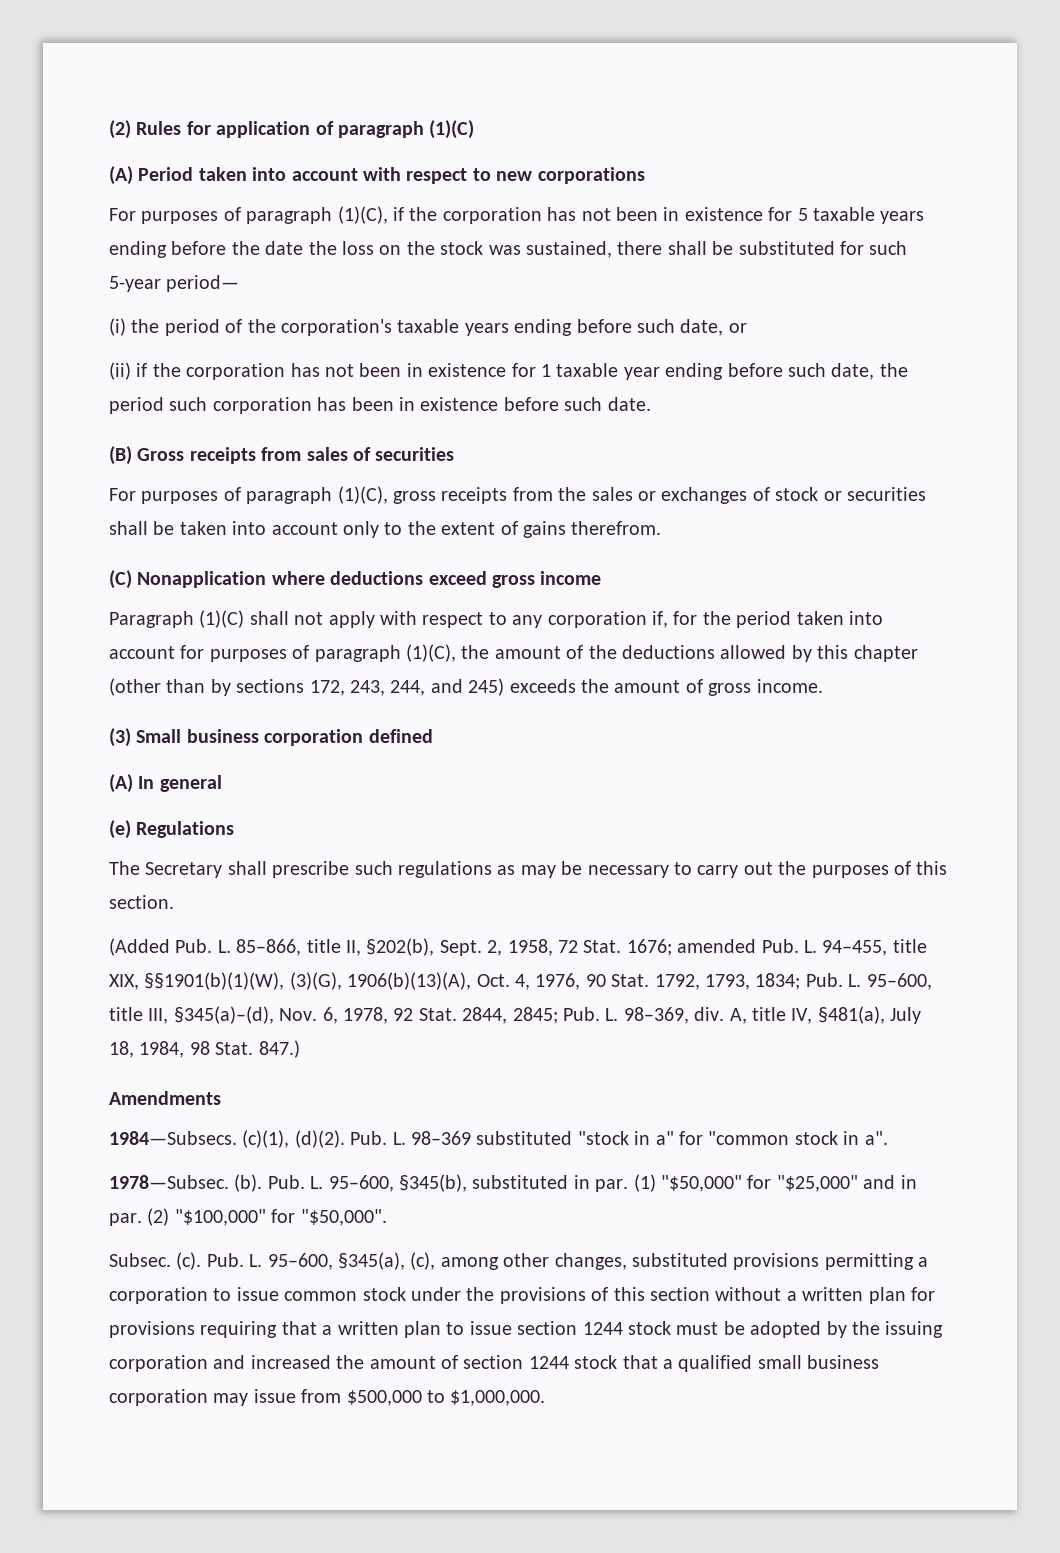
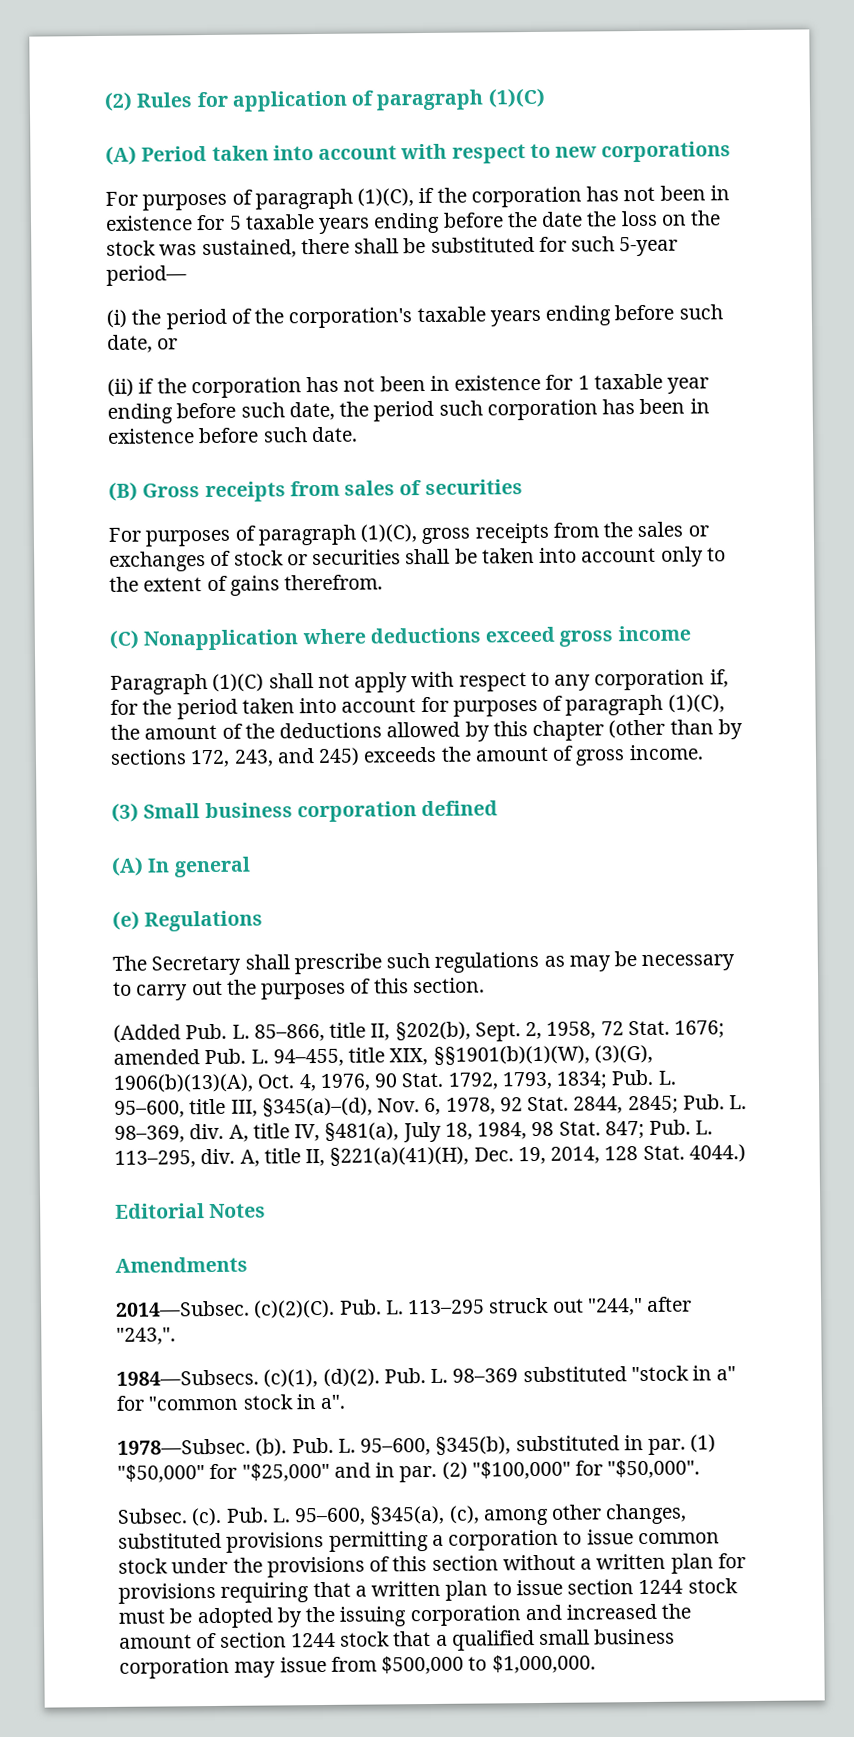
[390,680,426,696] 244, -> (274, 758) none
[258,1040,300,1058] [109,1091,221,1105] 847.) // Amendments -> [604,1119,714,1140] [114,1144,746,1168] [115,1203,267,1219] [115,1256,248,1273] [115,1296,693,1319] [116,1327,176,1345] 847; Pub. L. 113–295, div. A, title II, §221(a)(41)(H), Dec. 19, 2014, 128 Stat. 4044.) // Editorial Notes // Amendments // 2014—Subsec. (c)(2)(C). Pub. L. 113–295 struck out "244," after "243,".

